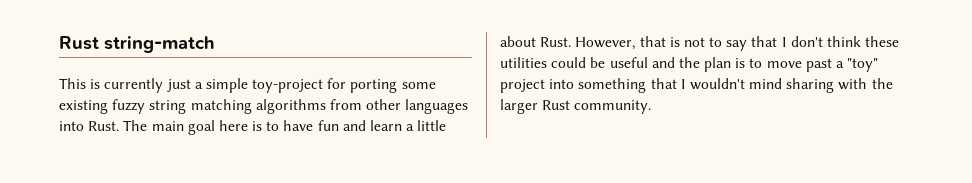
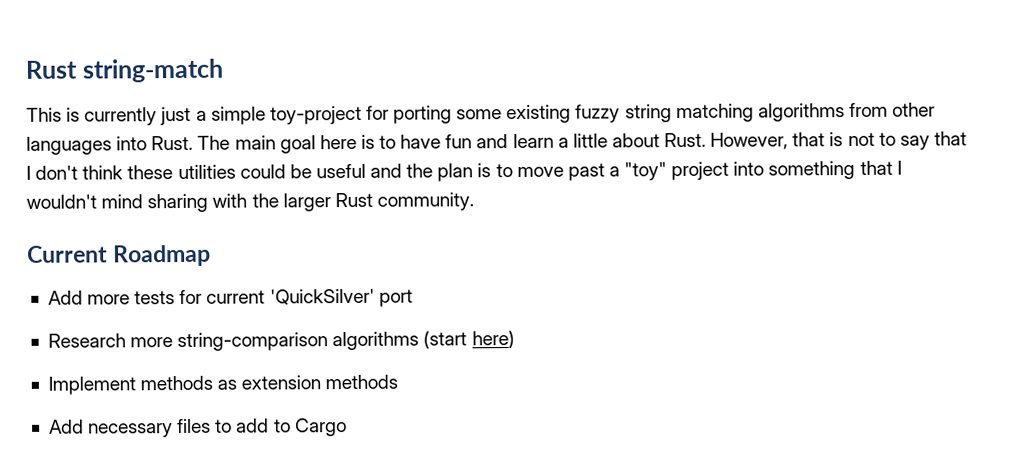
(652, 107) none -> [27,244,212,267] [47,288,413,307] [47,330,515,352] [47,374,399,395] [48,418,347,438] // Current Roadmap // Add more tests for current 'QuickSilver' port // Research more string-comparison algorithms (start here) // Implement methods as extension methods // Add necessary files to add to Cargo

